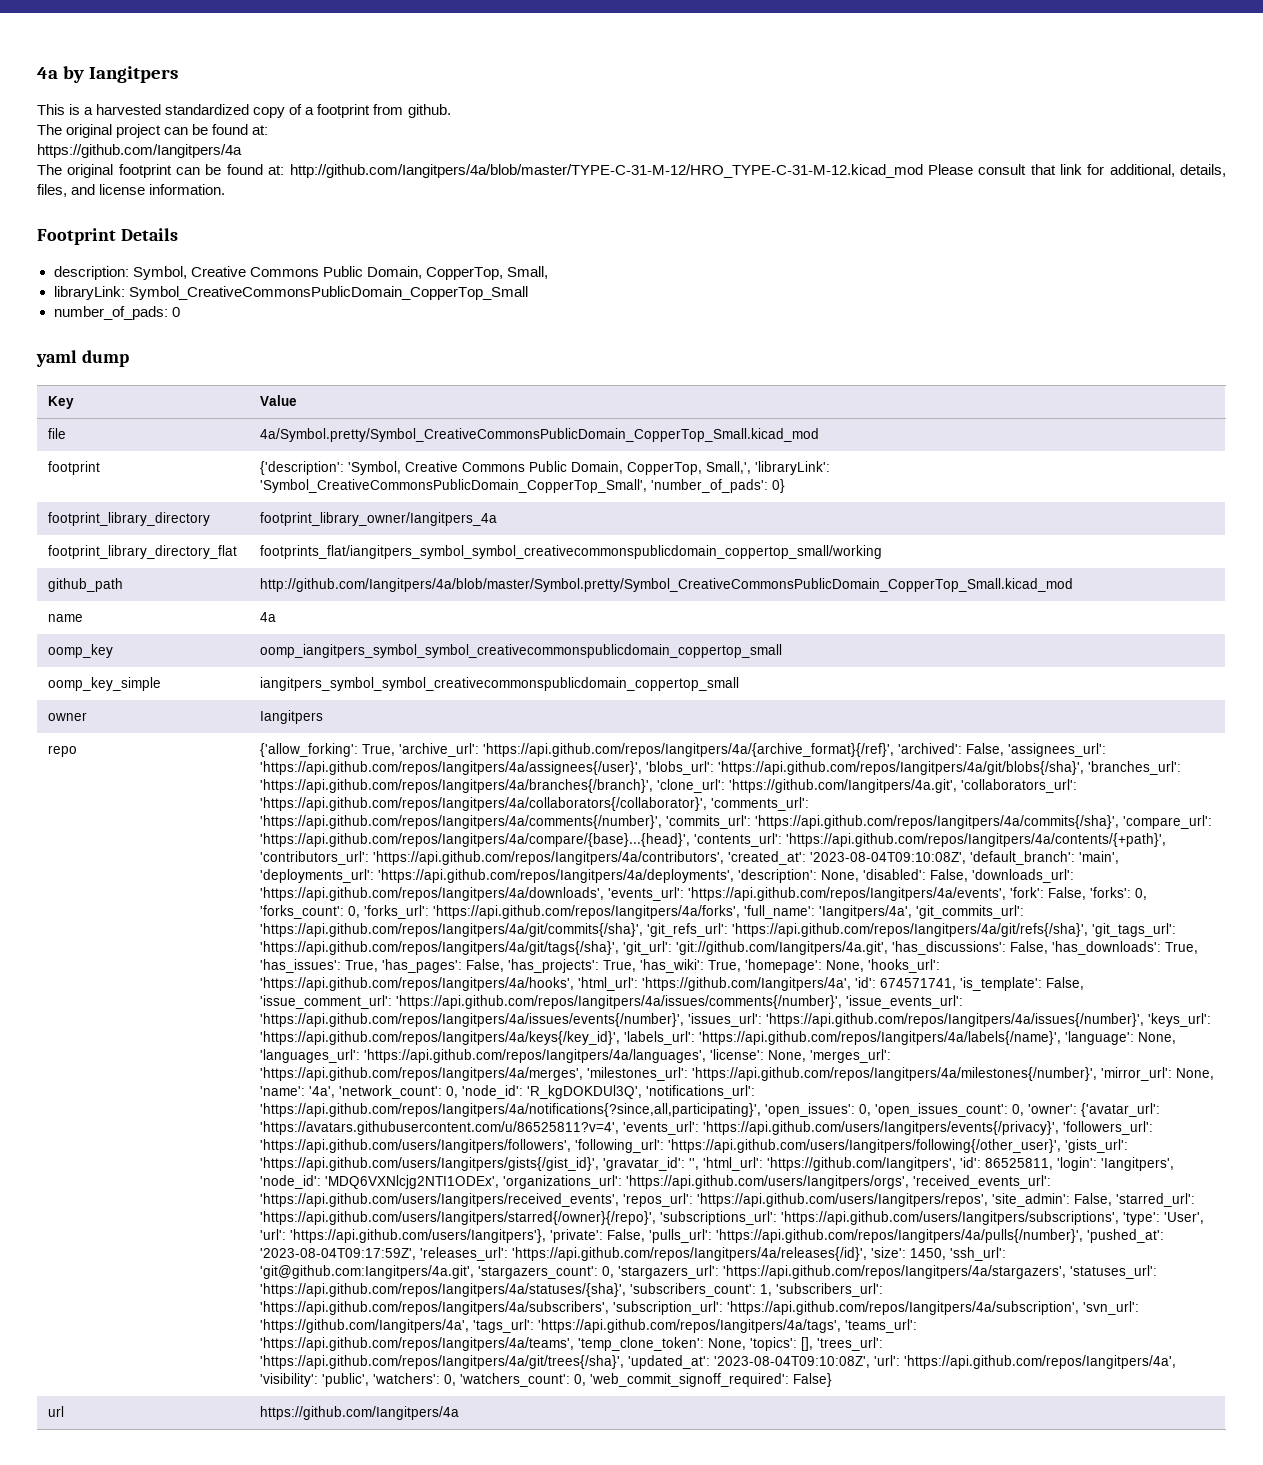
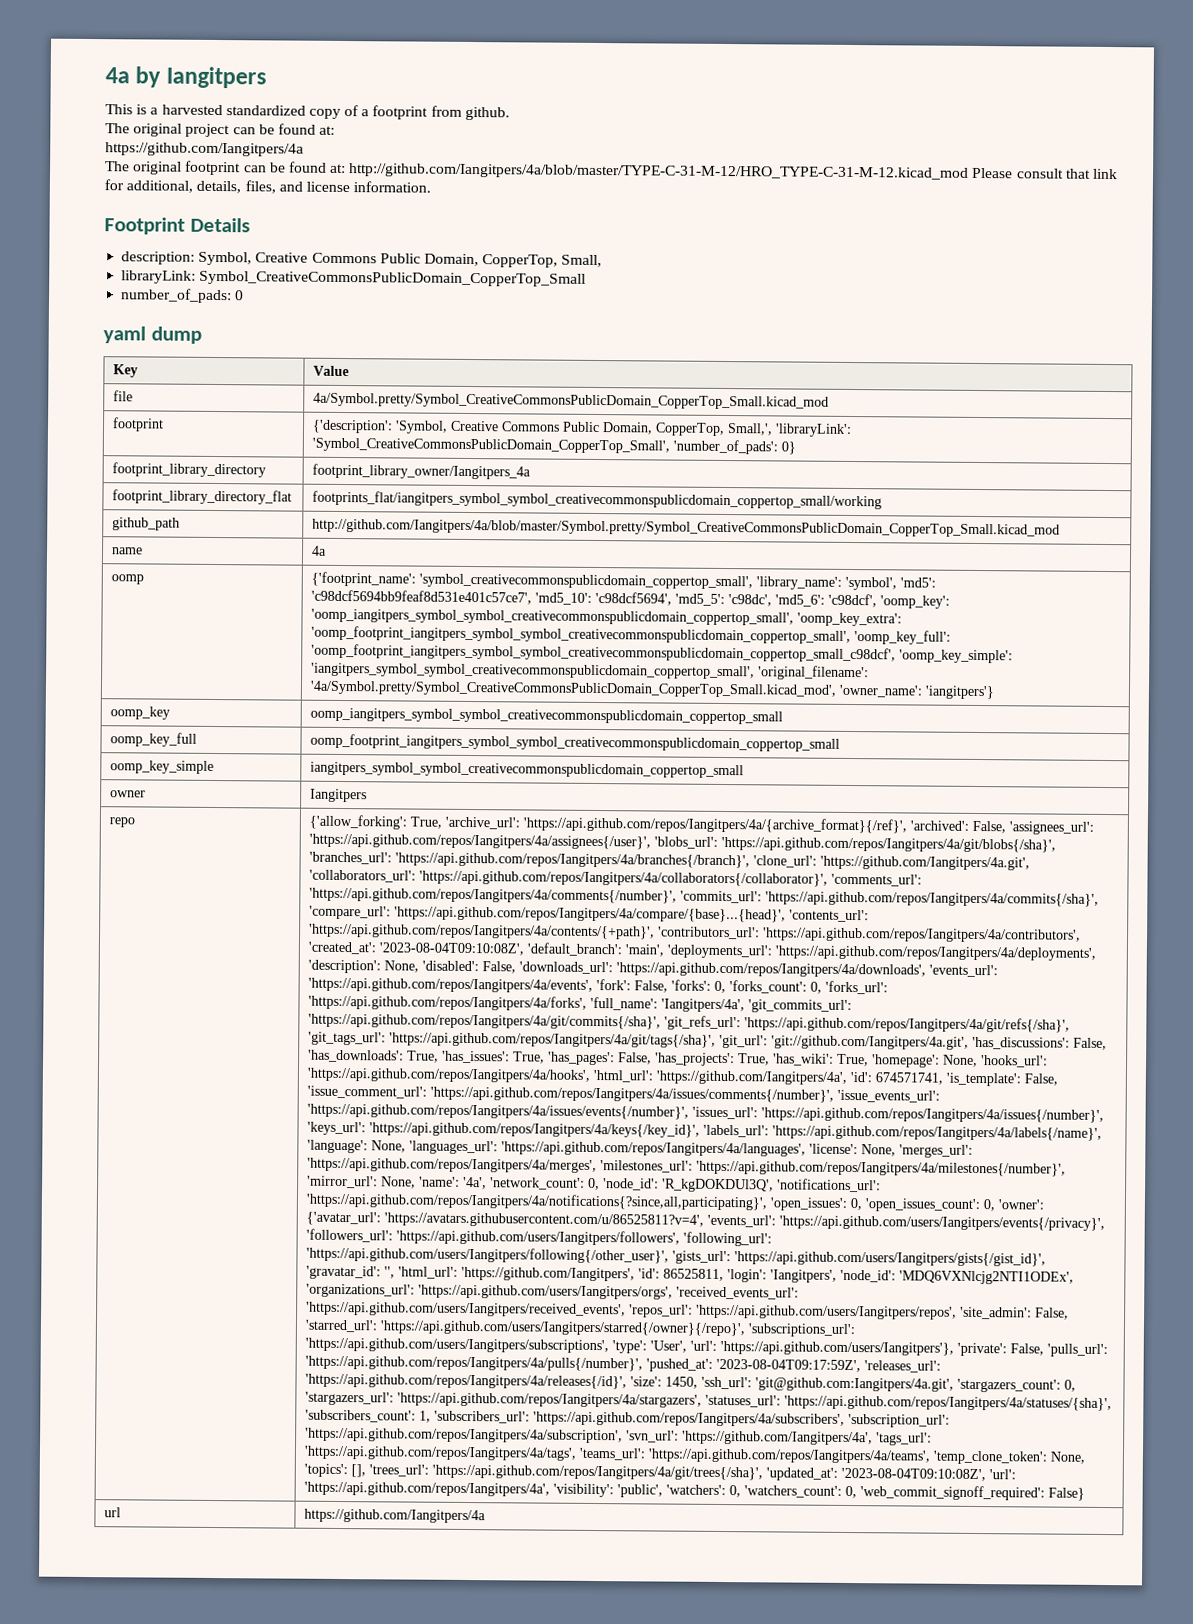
(277, 617) none -> [111,574,145,585] [311,571,937,591] [311,589,951,609] [311,608,903,627] [311,625,952,645] [311,643,1014,664] [311,662,870,681] [310,680,996,700] // oomp | {'footprint_name': 'symbol_creativecommonspublicdomain_coppertop_small', 'library_name': 'symbol', 'md5': 'c98dcf5694bb9feaf8d531e401c57ce7', 'md5_10': 'c98dcf5694', 'md5_5': 'c98dc', 'md5_6': 'c98dcf', 'oomp_key': 'oomp_iangitpers_symbol_symbol_creativecommonspublicdomain_coppertop_small', 'oomp_key_extra': 'oomp_footprint_iangitpers_symbol_symbol_creativecommonspublicdomain_coppertop_small', 'oomp_key_full': 'oomp_footprint_iangitpers_symbol_symbol_creativecommonspublicdomain_coppertop_small_c98dcf', 'oomp_key_simple': 'iangitpers_symbol_symbol_creativecommonspublicdomain_coppertop_small', 'original_filename': '4a/Symbol.pretty/Symbol_CreativeCommonsPublicDomain_CopperTop_Small.kicad_mod', 'owner_name': 'iangitpers'}
(783, 651) none -> [110,732,198,747] [310,733,841,752] // oomp_key_full | oomp_footprint_iangitpers_symbol_symbol_creativecommonspublicdomain_coppertop_small

